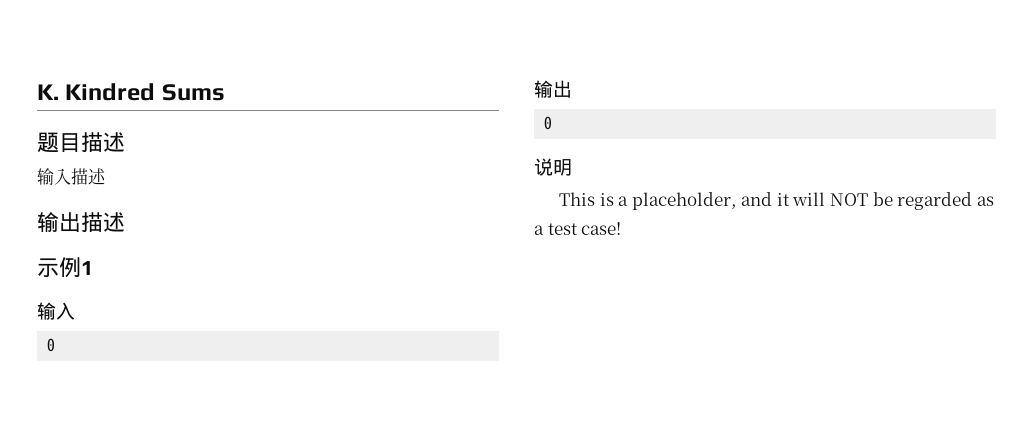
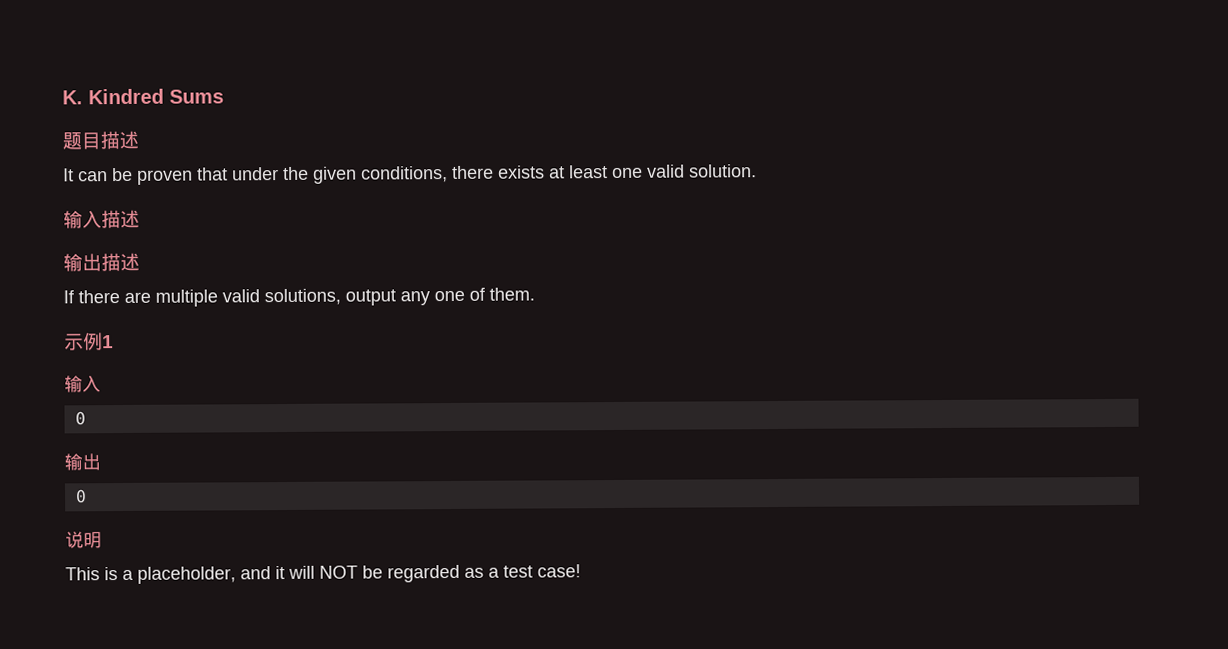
[37,168,106,185] [37,212,125,232] 输入描述 // 输出描述 -> [63,164,757,185] [63,209,140,229] [63,252,140,272] [63,287,535,307] It can be proven that under the given conditions, there exists at least one valid solution. // 输入描述 // 输出描述 // If there are multiple valid solutions, output any one of them.

